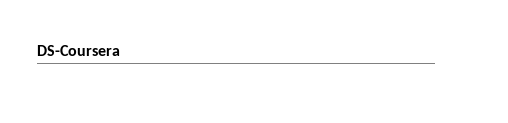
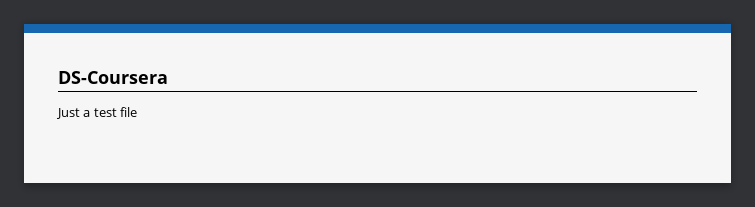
(120, 50) none -> [56,107,138,119] // Just a test file

